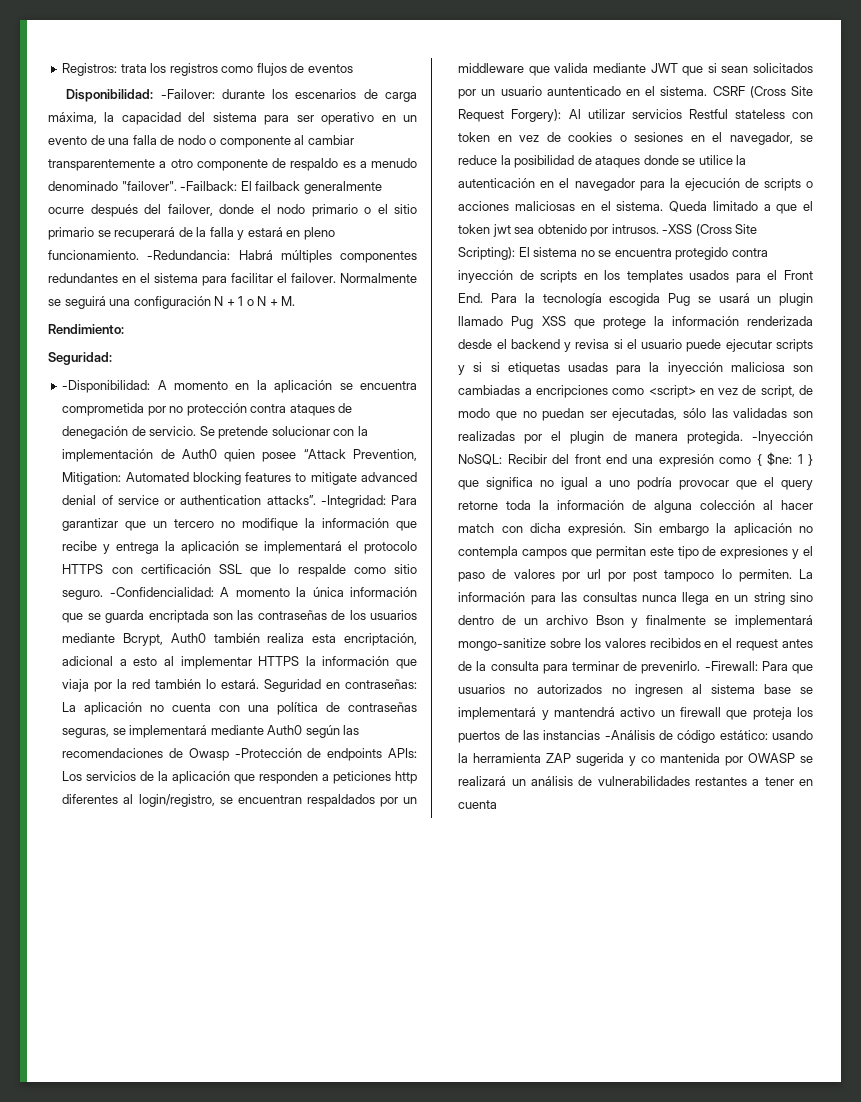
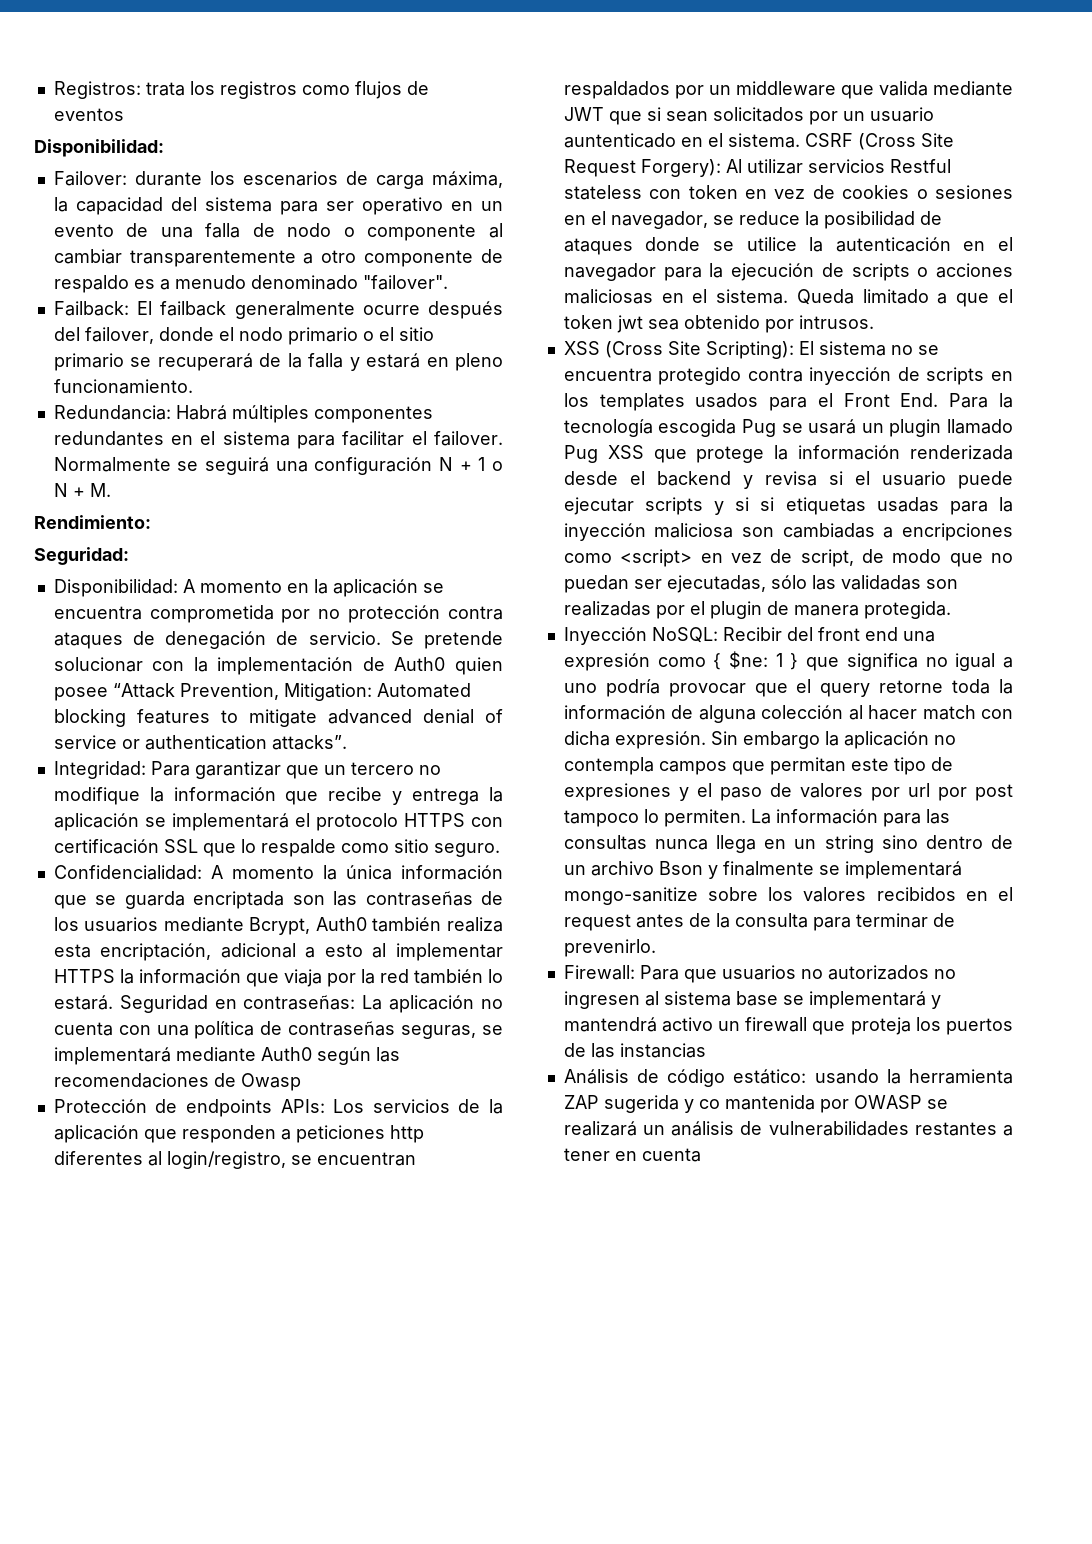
[160,89,215,99] -Failover: -> [53,171,127,186] // Failover:
[180,181,238,191] -Failback: -> [53,301,129,316] // Failback:
[147,250,231,260] -Redundancia: -> [53,405,171,420] // Redundancia:
[62,380,151,393] -Disponibilidad: -> [53,579,178,597] Disponibilidad:
[320,495,386,508] -Integridad: -> [53,761,146,779] // Integridad:
[109,587,214,597] -Confidencialidad: -> [53,865,202,880] // Confidencialidad:
[234,748,302,758] -Protección -> [53,1099,147,1113] // Protección
[662,224,693,234] -XSS -> [563,341,600,355] // XSS
[752,431,813,444] -Inyección -> [563,627,647,645] // Inyección
[704,661,758,671] -Firewall: -> [563,965,635,980] // Firewall:
[604,730,655,740] -Análisis -> [563,1069,629,1084] // Análisis

